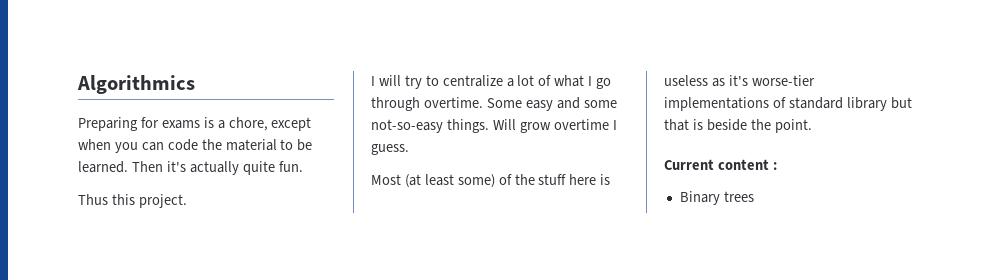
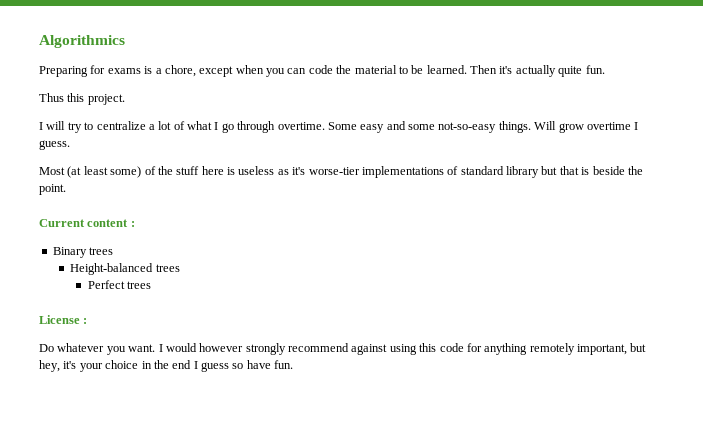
(754, 196) none -> [70,263,180,275] [87,280,151,289] [39,315,88,324] [39,343,647,355] [39,360,294,372] // Height-balanced trees // Perfect trees // License : // Do whatever you want. I would however strongly recommend against using this code for anything remotely important, but hey, it's your choice in the end I guess so have fun.

